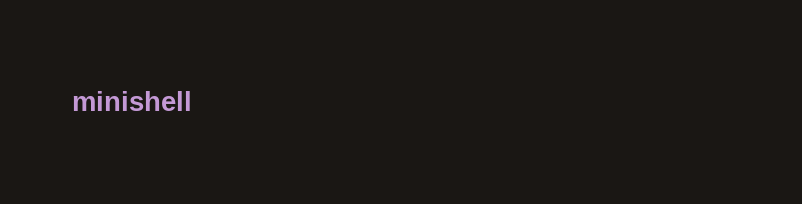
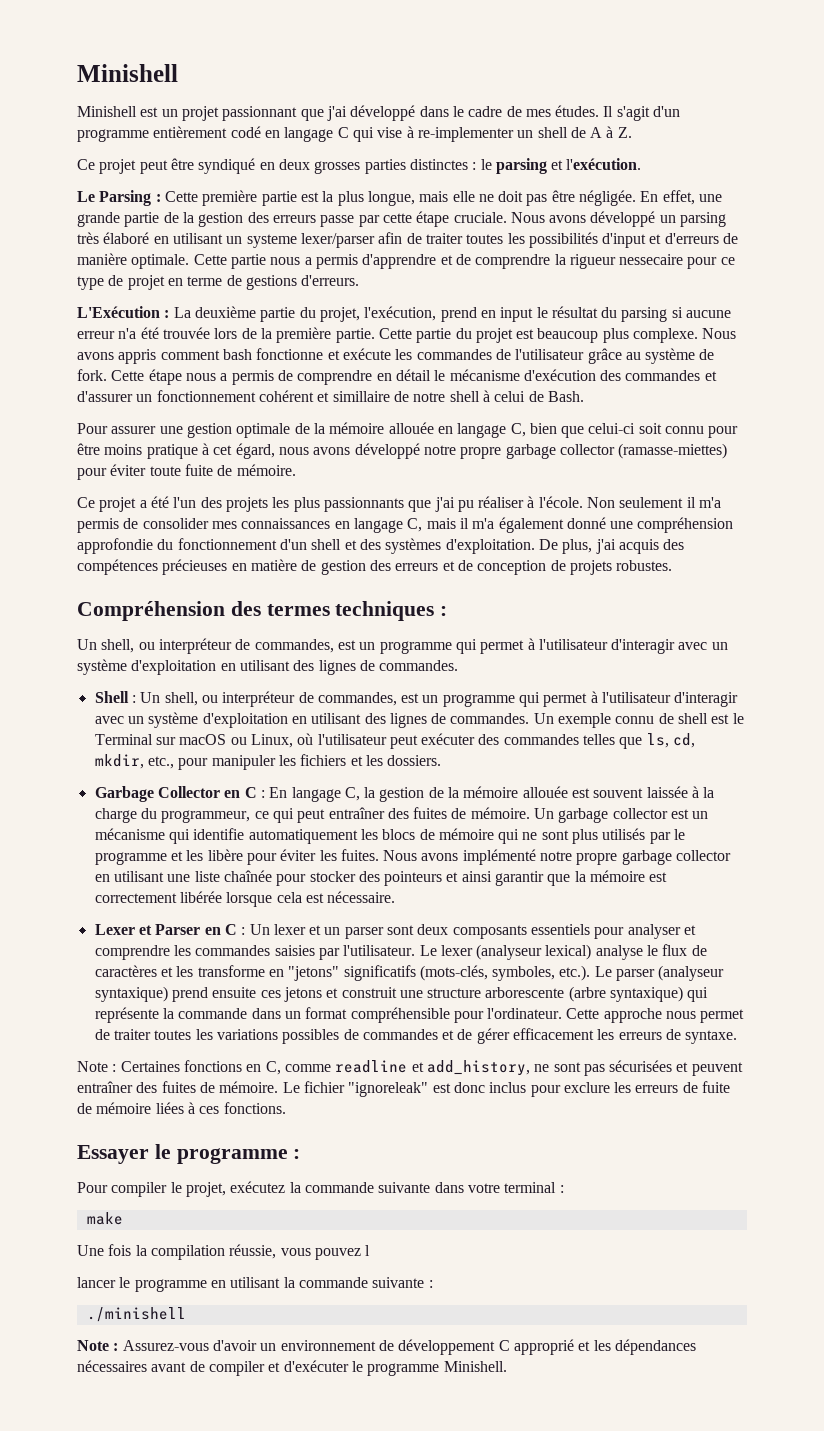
[72,91,192,111] minishell -> [77,64,178,82] [77,105,681,121] [77,126,632,142] [77,158,642,174] [77,190,723,206] [77,211,727,227] [77,232,739,248] [77,253,735,269] [77,275,360,290] [77,306,732,322] [77,327,737,343] [77,348,715,364] [77,369,717,385] [77,390,584,402] [77,422,739,438] [77,443,728,459] [77,464,296,480] [77,496,722,512] [77,517,734,533] [77,538,685,554] [77,559,673,575] [77,601,448,621] [77,638,728,654] [77,659,459,675] [94,691,739,707] [94,712,744,728] [94,733,696,749] [94,754,442,770] [94,786,715,802] [94,807,709,823] [94,828,686,844] [94,849,732,865] [94,870,668,886] [94,891,396,907] [94,924,697,939] [94,944,707,960] [94,965,725,981] [94,986,709,1002] [94,1007,745,1023] [94,1028,738,1044] [77,1060,743,1076] [77,1081,731,1097] [77,1102,286,1114] [77,1144,301,1164] [77,1181,564,1197] [86,1212,123,1225] [77,1244,371,1260] [77,1277,433,1292] [86,1307,186,1322] [77,1339,696,1355] [77,1360,507,1376] Minishell // Minishell est un projet passionnant que j'ai développé dans le cadre de mes études. Il s'agit d'un programme entièrement codé en langage C qui vise à re-implementer un shell de A à Z. // Ce projet peut être syndiqué en deux grosses parties distinctes : le parsing et l'exécution. // Le Parsing : Cette première partie est la plus longue, mais elle ne doit pas être négligée. En effet, une grande partie de la gestion des erreurs passe par cette étape cruciale. Nous avons développé un parsing très élaboré en utilisant un systeme lexer/parser afin de traiter toutes les possibilités d'input et d'erreurs de manière optimale. Cette partie nous a permis d'apprendre et de comprendre la rigueur nessecaire pour ce type de projet en terme de gestions d'erreurs. // L'Exécution : La deuxième partie du projet, l'exécution, prend en input le résultat du parsing si aucune erreur n'a été trouvée lors de la première partie. Cette partie du projet est beaucoup plus complexe. Nous avons appris comment bash fonctionne et exécute les commandes de l'utilisateur grâce au système de fork. Cette étape nous a permis de comprendre en détail le mécanisme d'exécution des commandes et d'assurer un fonctionnement cohérent et simillaire de notre shell à celui de Bash. // Pour assurer une gestion optimale de la mémoire allouée en langage C, bien que celui-ci soit connu pour être moins pratique à cet égard, nous avons développé notre propre garbage collector (ramasse-miettes) pour éviter toute fuite de mémoire. // Ce projet a été l'un des projets les plus passionnants que j'ai pu réaliser à l'école. Non seulement il m'a permis de consolider mes connaissances en langage C, mais il m'a également donné une compréhension approfondie du fonctionnement d'un shell et des systèmes d'exploitation. De plus, j'ai acquis des compétences précieuses en matière de gestion des erreurs et de conception de projets robustes. // Compréhension des termes techniques : // Un shell, ou interpréteur de commandes, est un programme qui permet à l'utilisateur d'interagir avec un système d'exploitation en utilisant des lignes de commandes. // Shell : Un shell, ou interpréteur de commandes, est un programme qui permet à l'utilisateur d'interagir avec un système d'exploitation en utilisant des lignes de commandes. Un exemple connu de shell est le Terminal sur macOS ou Linux, où l'utilisateur peut exécuter des commandes telles que ls, cd, mkdir, etc., pour manipuler les fichiers et les dossiers. // Garbage Collector en C : En langage C, la gestion de la mémoire allouée est souvent laissée à la charge du programmeur, ce qui peut entraîner des fuites de mémoire. Un garbage collector est un mécanisme qui identifie automatiquement les blocs de mémoire qui ne sont plus utilisés par le programme et les libère pour éviter les fuites. Nous avons implémenté notre propre garbage collector en utilisant une liste chaînée pour stocker des pointeurs et ainsi garantir que la mémoire est correctement libérée lorsque cela est nécessaire. // Lexer et Parser en C : Un lexer et un parser sont deux composants essentiels pour analyser et comprendre les commandes saisies par l'utilisateur. Le lexer (analyseur lexical) analyse le flux de caractères et les transforme en "jetons" significatifs (mots-clés, symboles, etc.). Le parser (analyseur syntaxique) prend ensuite ces jetons et construit une structure arborescente (arbre syntaxique) qui représente la commande dans un format compréhensible pour l'ordinateur. Cette approche nous permet de traiter toutes les variations possibles de commandes et de gérer efficacement les erreurs de syntaxe. // Note : Certaines fonctions en C, comme readline et add_history, ne sont pas sécurisées et peuvent entraîner des fuites de mémoire. Le fichier "ignoreleak" est donc inclus pour exclure les erreurs de fuite de mémoire liées à ces fonctions. // Essayer le programme : // Pour compiler le projet, exécutez la commande suivante dans votre terminal : // make // Une fois la compilation réussie, vous pouvez l // lancer le programme en utilisant la commande suivante : // ./minishell // Note : Assurez-vous d'avoir un environnement de développement C approprié et les dépendances nécessaires avant de compiler et d'exécuter le programme Minishell.

